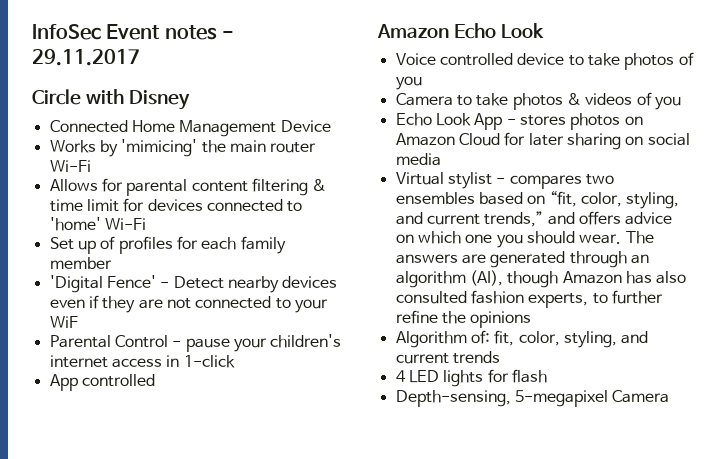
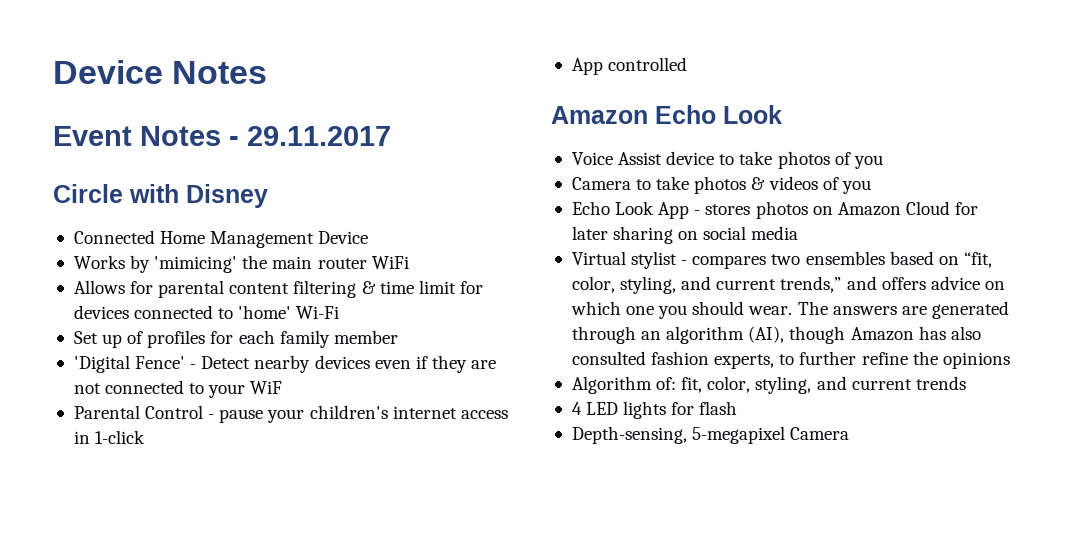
[32,24,217,40] InfoSec Event notes -> [53,60,268,84] [53,126,221,146] Device Notes // Event Notes
[49,160,91,172] Wi-Fi -> [371,256,409,269] WiFi
[439,53,513,66] controlled -> [618,152,663,165] Assist

